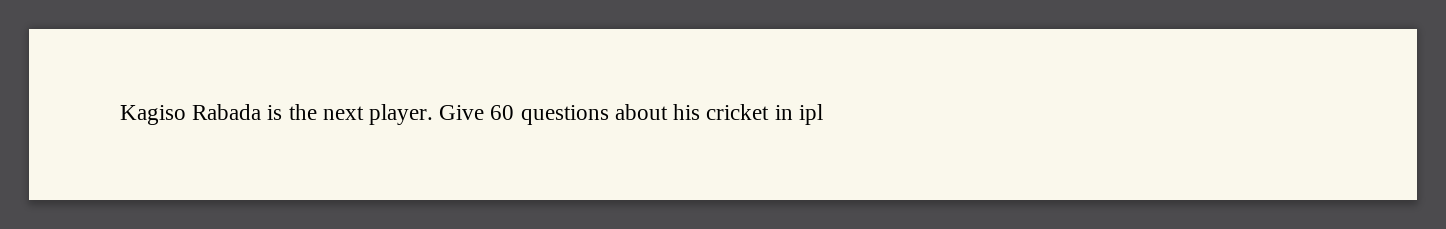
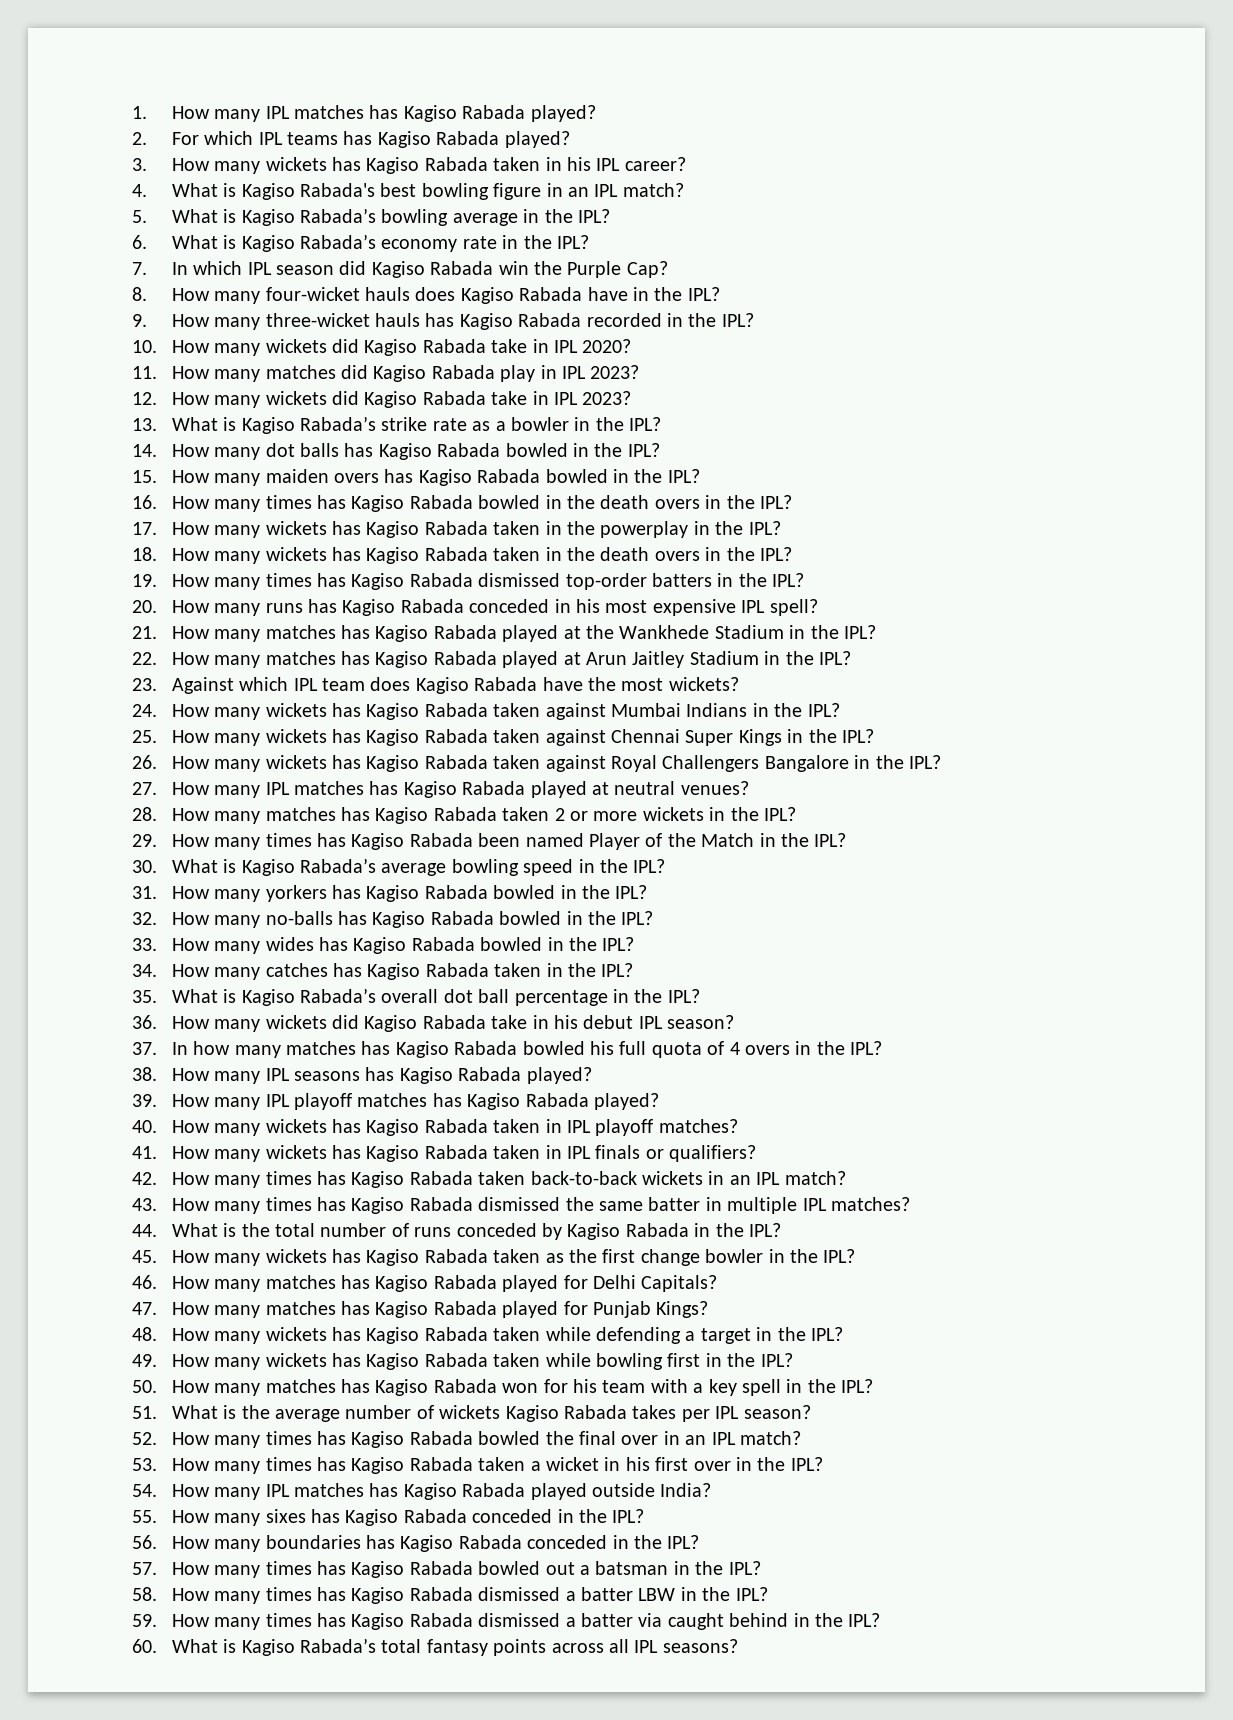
[120,104,823,125] Kagiso Rabada is the next player. Give 60 questions about his cricket in ipl -> [132,105,596,122] [132,131,570,148] [132,157,686,174] [132,183,684,200] [132,208,610,226] [132,234,589,252] [132,261,668,278] [132,287,720,304] [132,313,754,330] [132,339,632,356] [132,365,640,382] [132,391,632,408] [132,416,662,434] [132,443,660,460] [132,469,700,486] [132,495,792,512] [132,521,781,538] [132,547,792,564] [132,573,805,590] [132,599,818,616] [132,625,876,642] [132,651,851,668] [132,677,739,694] [132,703,840,720] [132,729,874,746] [132,755,941,772] [132,781,749,798] [132,807,796,824] [132,833,847,850] [132,858,666,876] [132,885,648,902] [132,911,654,928] [132,937,635,954] [132,963,634,980] [132,988,700,1006] [132,1015,735,1032] [132,1041,883,1058] [132,1067,592,1084] [132,1093,659,1110] [132,1119,738,1136] [132,1145,757,1162] [132,1171,846,1188] [132,1197,910,1214] [132,1223,781,1240] [132,1249,856,1266] [132,1275,718,1292] [132,1301,709,1318] [132,1327,843,1344] [132,1353,793,1370] [132,1379,874,1396] [132,1405,811,1422] [132,1431,801,1448] [132,1457,823,1474] [132,1483,712,1500] [132,1509,645,1526] [132,1535,700,1552] [132,1561,761,1578] [132,1587,768,1604] [132,1613,881,1630] [132,1638,738,1656] 1. How many IPL matches has Kagiso Rabada played? // 2. For which IPL teams has Kagiso Rabada played? // 3. How many wickets has Kagiso Rabada taken in his IPL career? // 4. What is Kagiso Rabada's best bowling figure in an IPL match? // 5. What is Kagiso Rabada’s bowling average in the IPL? // 6. What is Kagiso Rabada’s economy rate in the IPL? // 7. In which IPL season did Kagiso Rabada win the Purple Cap? // 8. How many four-wicket hauls does Kagiso Rabada have in the IPL? // 9. How many three-wicket hauls has Kagiso Rabada recorded in the IPL? // 10. How many wickets did Kagiso Rabada take in IPL 2020? // 11. How many matches did Kagiso Rabada play in IPL 2023? // 12. How many wickets did Kagiso Rabada take in IPL 2023? // 13. What is Kagiso Rabada’s strike rate as a bowler in the IPL? // 14. How many dot balls has Kagiso Rabada bowled in the IPL? // 15. How many maiden overs has Kagiso Rabada bowled in the IPL? // 16. How many times has Kagiso Rabada bowled in the death overs in the IPL? // 17. How many wickets has Kagiso Rabada taken in the powerplay in the IPL? // 18. How many wickets has Kagiso Rabada taken in the death overs in the IPL? // 19. How many times has Kagiso Rabada dismissed top-order batters in the IPL? // 20. How many runs has Kagiso Rabada conceded in his most expensive IPL spell? // 21. How many matches has Kagiso Rabada played at the Wankhede Stadium in the IPL? // 22. How many matches has Kagiso Rabada played at Arun Jaitley Stadium in the IPL? // 23. Against which IPL team does Kagiso Rabada have the most wickets? // 24. How many wickets has Kagiso Rabada taken against Mumbai Indians in the IPL? // 25. How many wickets has Kagiso Rabada taken against Chennai Super Kings in the IPL? // 26. How many wickets has Kagiso Rabada taken against Royal Challengers Bangalore in the IPL? // 27. How many IPL matches has Kagiso Rabada played at neutral venues? // 28. How many matches has Kagiso Rabada taken 2 or more wickets in the IPL? // 29. How many times has Kagiso Rabada been named Player of the Match in the IPL? // 30. What is Kagiso Rabada’s average bowling speed in the IPL? // 31. How many yorkers has Kagiso Rabada bowled in the IPL? // 32. How many no-balls has Kagiso Rabada bowled in the IPL? // 33. How many wides has Kagiso Rabada bowled in the IPL? // 34. How many catches has Kagiso Rabada taken in the IPL? // 35. What is Kagiso Rabada’s overall dot ball percentage in the IPL? // 36. How many wickets did Kagiso Rabada take in his debut IPL season? // 37. In how many matches has Kagiso Rabada bowled his full quota of 4 overs in the IPL? // 38. How many IPL seasons has Kagiso Rabada played? // 39. How many IPL playoff matches has Kagiso Rabada played? // 40. How many wickets has Kagiso Rabada taken in IPL playoff matches? // 41. How many wickets has Kagiso Rabada taken in IPL finals or qualifiers? // 42. How many times has Kagiso Rabada taken back-to-back wickets in an IPL match? // 43. How many times has Kagiso Rabada dismissed the same batter in multiple IPL matches? // 44. What is the total number of runs conceded by Kagiso Rabada in the IPL? // 45. How many wickets has Kagiso Rabada taken as the first change bowler in the IPL? // 46. How many matches has Kagiso Rabada played for Delhi Capitals? // 47. How many matches has Kagiso Rabada played for Punjab Kings? // 48. How many wickets has Kagiso Rabada taken while defending a target in the IPL? // 49. How many wickets has Kagiso Rabada taken while bowling first in the IPL? // 50. How many matches has Kagiso Rabada won for his team with a key spell in the IPL? // 51. What is the average number of wickets Kagiso Rabada takes per IPL season? // 52. How many times has Kagiso Rabada bowled the final over in an IPL match? // 53. How many times has Kagiso Rabada taken a wicket in his first over in the IPL? // 54. How many IPL matches has Kagiso Rabada played outside India? // 55. How many sixes has Kagiso Rabada conceded in the IPL? // 56. How many boundaries has Kagiso Rabada conceded in the IPL? // 57. How many times has Kagiso Rabada bowled out a batsman in the IPL? // 58. How many times has Kagiso Rabada dismissed a batter LBW in the IPL? // 59. How many times has Kagiso Rabada dismissed a batter via caught behind in the IPL? // 60. What is Kagiso Rabada’s total fantasy points across all IPL seasons?

